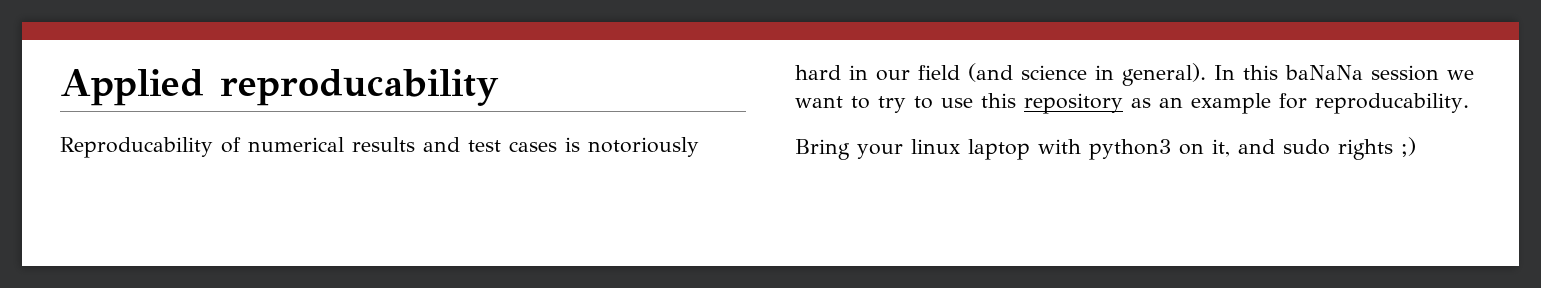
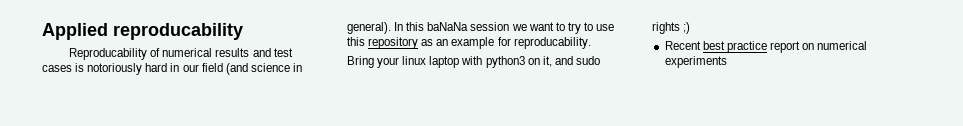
(1416, 147) none -> [664,41,868,53] [664,56,727,68] // Recent best practice report on numerical experiments

